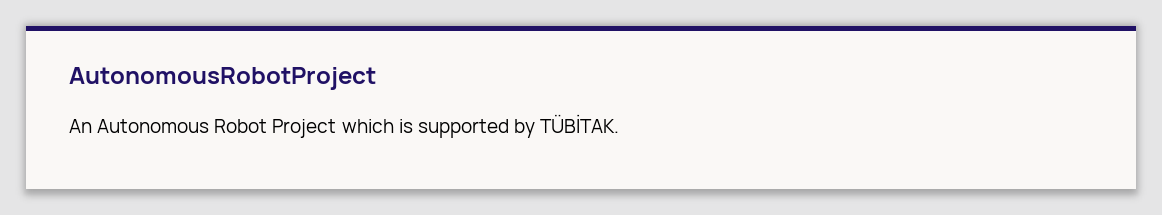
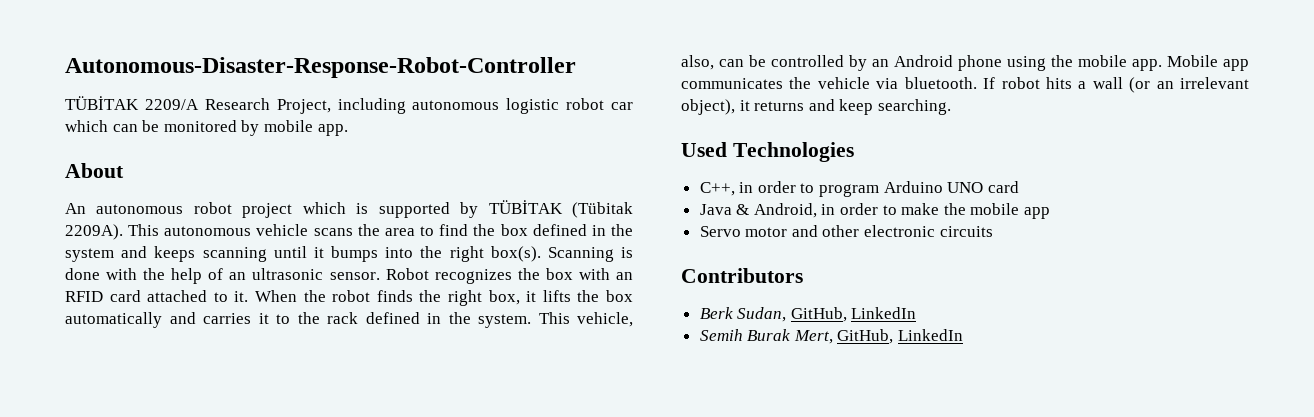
[69,67,376,90] [69,114,620,138] AutonomousRobotProject // An Autonomous Robot Project which is supported by TÜBİTAK. -> [65,57,576,78] [65,96,633,114] [65,120,348,136] [65,163,124,178] [65,200,633,218] [65,224,633,240] [65,246,633,262] [65,268,633,284] [65,290,634,306] [65,312,633,328] [681,55,1249,71] [681,77,1249,93] [681,99,951,115] [681,142,854,162] [699,181,1019,197] [699,203,1051,219] [699,225,993,237] [681,268,803,283] [699,307,917,322] [699,329,964,344] Autonomous-Disaster-Response-Robot-Controller // TÜBİTAK 2209/A Research Project, including autonomous logistic robot car which can be monitored by mobile app. // About // An autonomous robot project which is supported by TÜBİTAK (Tübitak 2209A). This autonomous vehicle scans the area to find the box defined in the system and keeps scanning until it bumps into the right box(s). Scanning is done with the help of an ultrasonic sensor. Robot recognizes the box with an RFID card attached to it. When the robot finds the right box, it lifts the box automatically and carries it to the rack defined in the system. This vehicle, also, can be controlled by an Android phone using the mobile app. Mobile app communicates the vehicle via bluetooth. If robot hits a wall (or an irrelevant object), it returns and keep searching. // Used Technologies // C++, in order to program Arduino UNO card // Java & Android, in order to make the mobile app // Servo motor and other electronic circuits // Contributors // Berk Sudan, GitHub, LinkedIn // Semih Burak Mert, GitHub, LinkedIn

